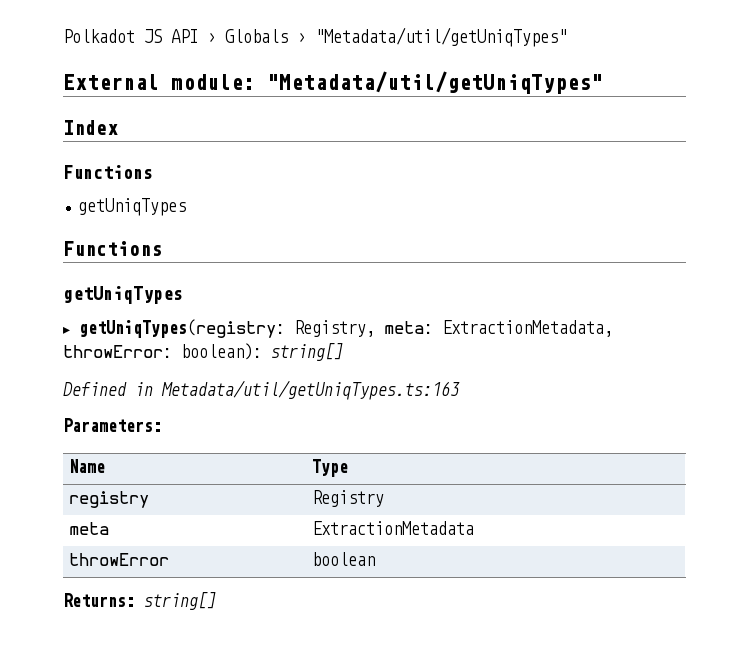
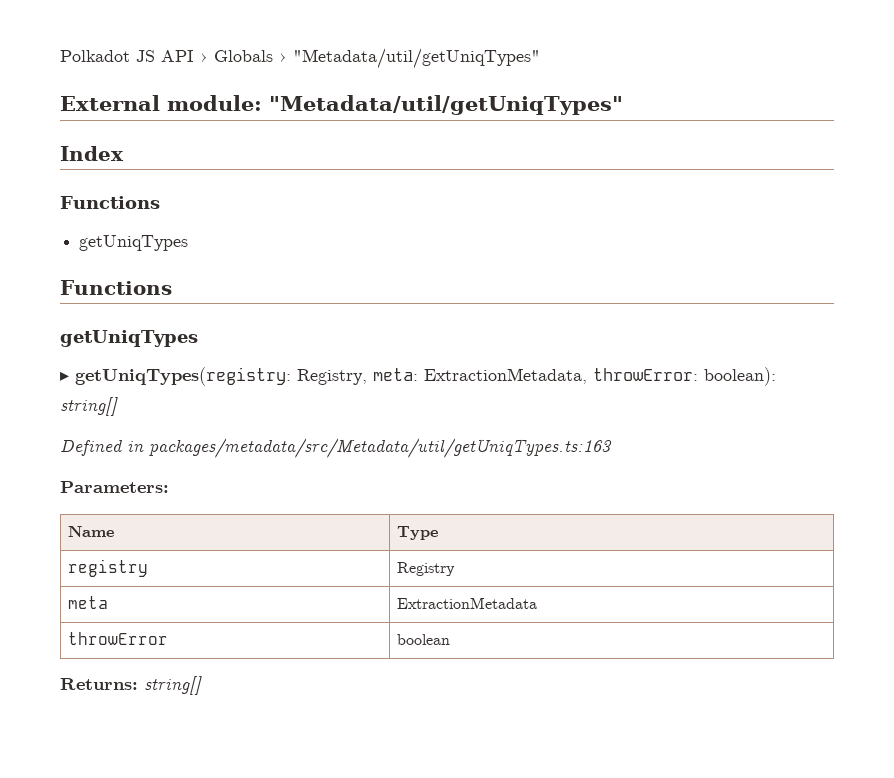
[161,380,460,400] Metadata/util/getUniqTypes.ts:163 -> [149,438,612,458] packages/metadata/src/Metadata/util/getUniqTypes.ts:163

